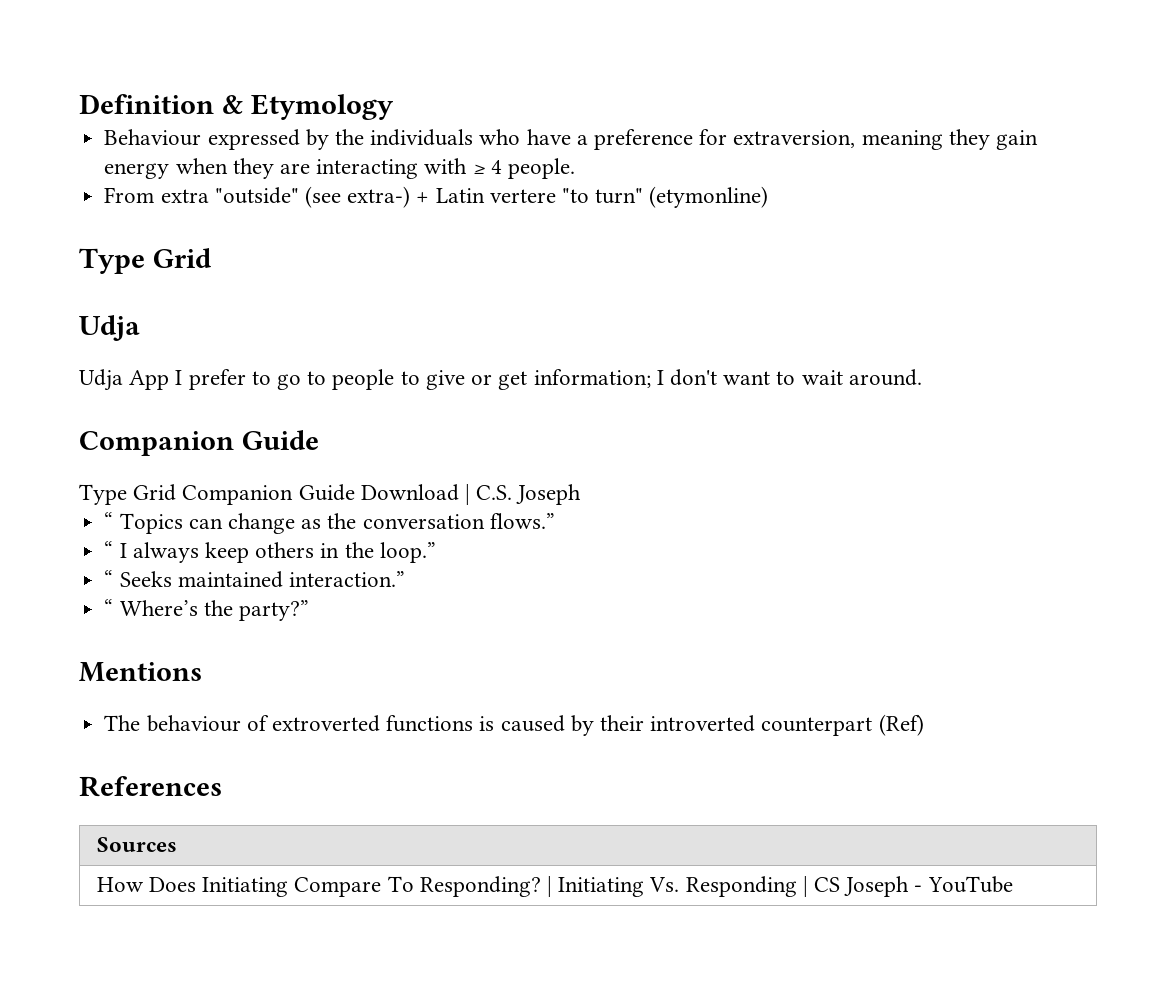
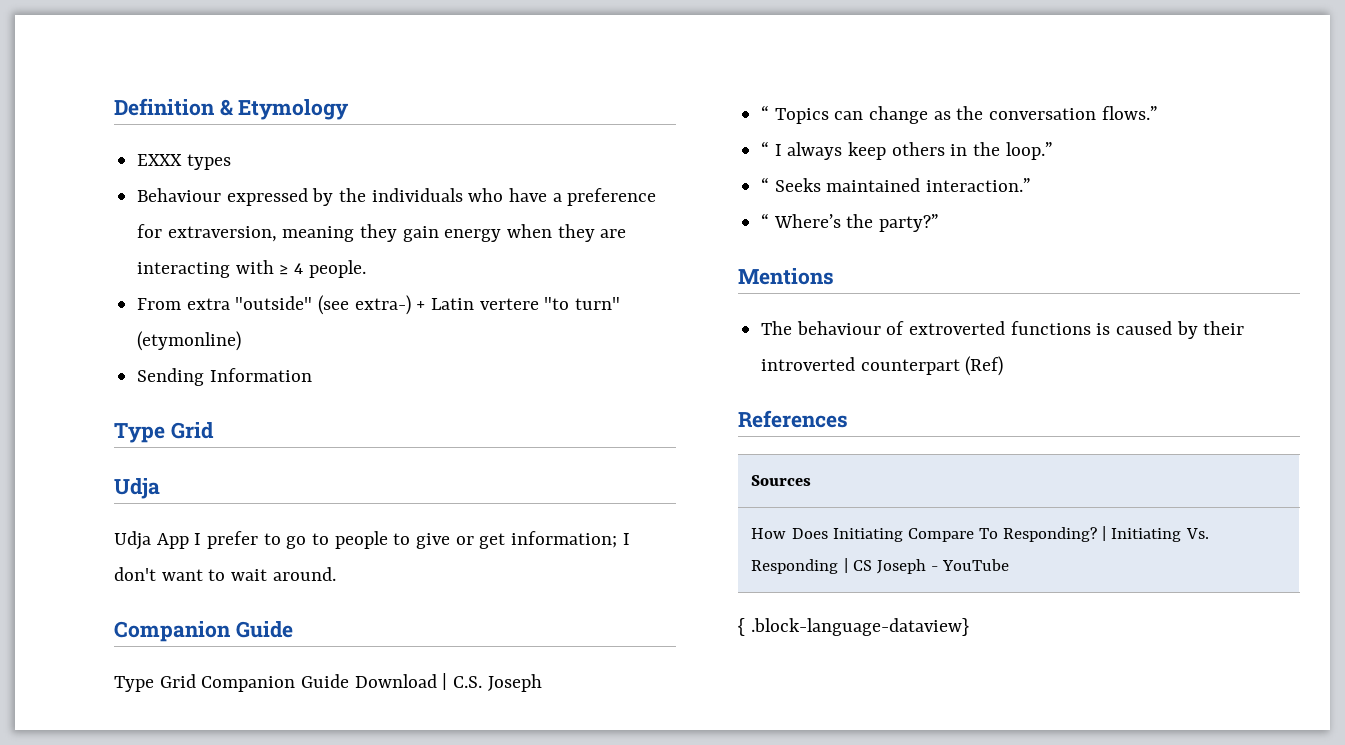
(394, 107) none -> [137,154,231,170] // EXXX types
(769, 197) none -> [137,368,312,386] // Sending Information
(1013, 884) none -> [738,618,969,636] // { .block-language-dataview}

